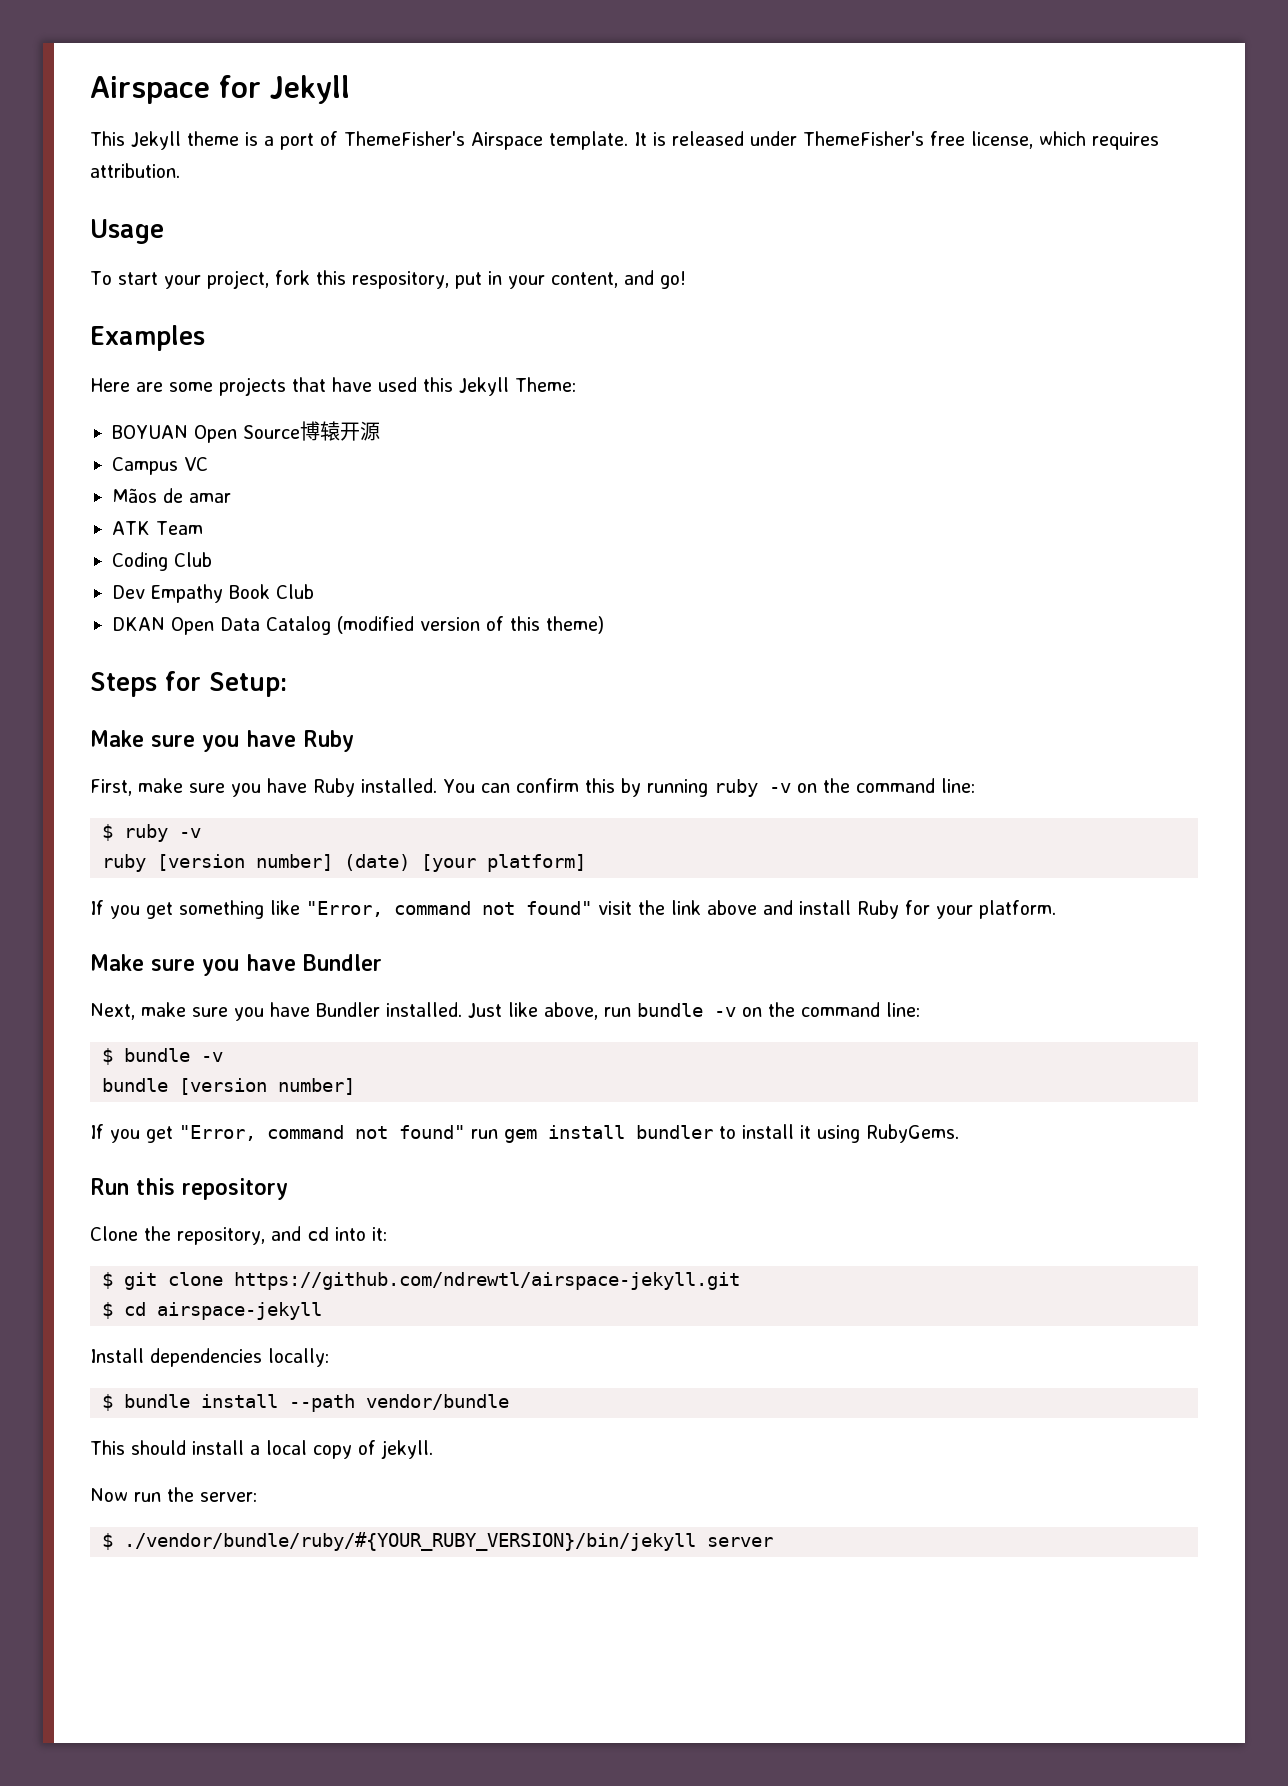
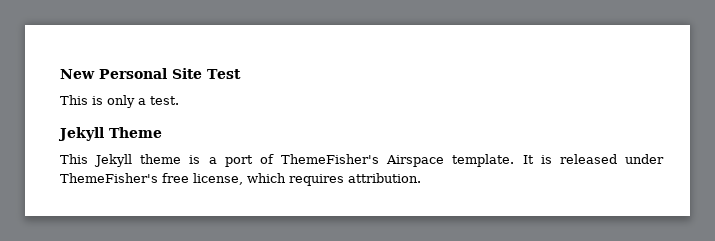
[90,75,350,104] Airspace for Jekyll -> [60,68,241,79] [60,95,179,108] [58,127,162,141] New Personal Site Test // This is only a test. // Jekyll Theme
[90,219,164,244] [90,270,686,289] [90,325,205,351] [90,377,576,396] [112,421,380,443] [112,457,208,475] [112,488,231,503] [112,521,203,535] [112,552,212,571] [112,584,314,603] [112,616,604,635] [90,671,287,697] [90,730,354,752] [90,778,975,797] [102,824,201,842] [102,854,586,872] [90,900,1056,919] [90,954,382,976] [90,1002,920,1021] [102,1048,223,1065] [102,1078,355,1095] [90,1124,959,1143] [90,1178,288,1200] [90,1226,387,1245] [102,1272,740,1290] [102,1302,322,1320] [90,1348,329,1367] [102,1394,509,1412] [90,1440,433,1459] [90,1487,257,1502] [102,1532,773,1551] // Usage // To start your project, fork this respository, put in your content, and go! // Examples // Here are some projects that have used this Jekyll Theme: // BOYUAN Open Source博辕开源 // Campus VC // Mãos de amar // ATK Team // Coding Club // Dev Empathy Book Club // DKAN Open Data Catalog (modified version of this theme) // Steps for Setup: // Make sure you have Ruby // First, make sure you have Ruby installed. You can confirm this by running ruby -v on the command line: // $ ruby -v // ruby [version number] (date) [your platform] // If you get something like "Error, command not found" visit the link above and install Ruby for your platform. // Make sure you have Bundler // Next, make sure you have Bundler installed. Just like above, run bundle -v on the command line: // $ bundle -v // bundle [version number] // If you get "Error, command not found" run gem install bundler to install it using RubyGems. // Run this repository // Clone the repository, and cd into it: // $ git clone https://github.com/ndrewtl/airspace-jekyll.git // $ cd airspace-jekyll // Install dependencies locally: // $ bundle install --path vendor/bundle // This should install a local copy of jekyll. // Now run the server: // $ ./vendor/bundle/ruby/#{YOUR_RUBY_VERSION}/bin/jekyll server -> (421, 178) none

